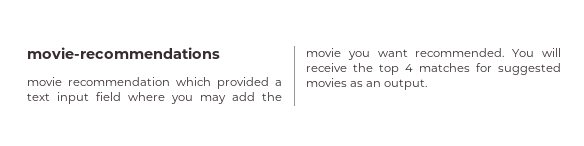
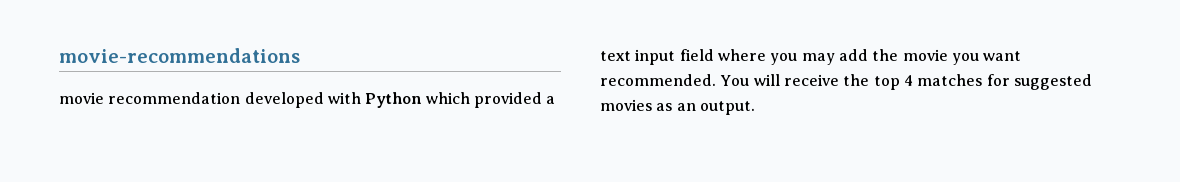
(170, 81) none -> [244,92,423,108] developed with Python

